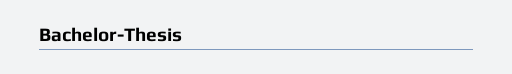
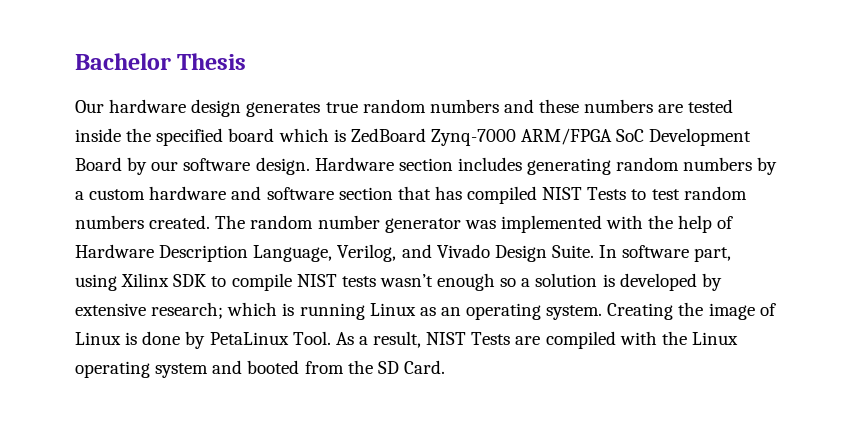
[39,27,182,42] Bachelor-Thesis -> [75,53,247,70] [75,99,734,117] [75,128,752,146] [75,157,778,175] [75,186,747,204] [75,215,734,233] [75,244,732,262] [75,273,722,291] [75,302,776,320] [75,331,738,349] [75,360,445,378] Bachelor Thesis // Our hardware design generates true random numbers and these numbers are tested inside the specified board which is ZedBoard Zynq-7000 ARM/FPGA SoC Development Board by our software design. Hardware section includes generating random numbers by a custom hardware and software section that has compiled NIST Tests to test random numbers created. The random number generator was implemented with the help of Hardware Description Language, Verilog, and Vivado Design Suite. In software part, using Xilinx SDK to compile NIST tests wasn’t enough so a solution is developed by extensive research; which is running Linux as an operating system. Creating the image of Linux is done by PetaLinux Tool. As a result, NIST Tests are compiled with the Linux operating system and booted from the SD Card.

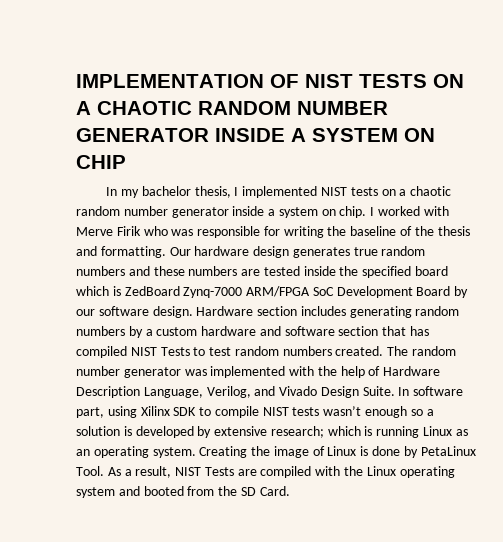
[75,53,247,70] Bachelor Thesis // -> [76,74,464,88] [76,101,388,115] [76,128,435,142] [76,155,126,169] [106,186,452,198] [76,206,449,218] [76,226,470,238] [76,246,166,258] IMPLEMENTATION OF NIST TESTS ON A CHAOTIC RANDOM NUMBER GENERATOR INSIDE A SYSTEM ON CHIP // In my bachelor thesis, I implemented NIST tests on a chaotic random number generator inside a system on chip. I worked with Merve Firik who was responsible for writing the baseline of the thesis and formatting.

